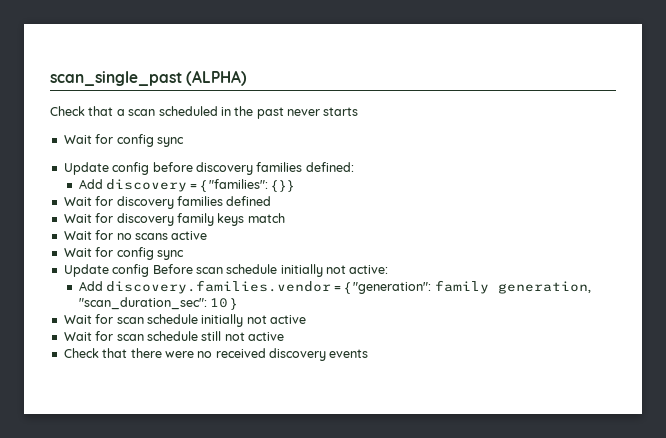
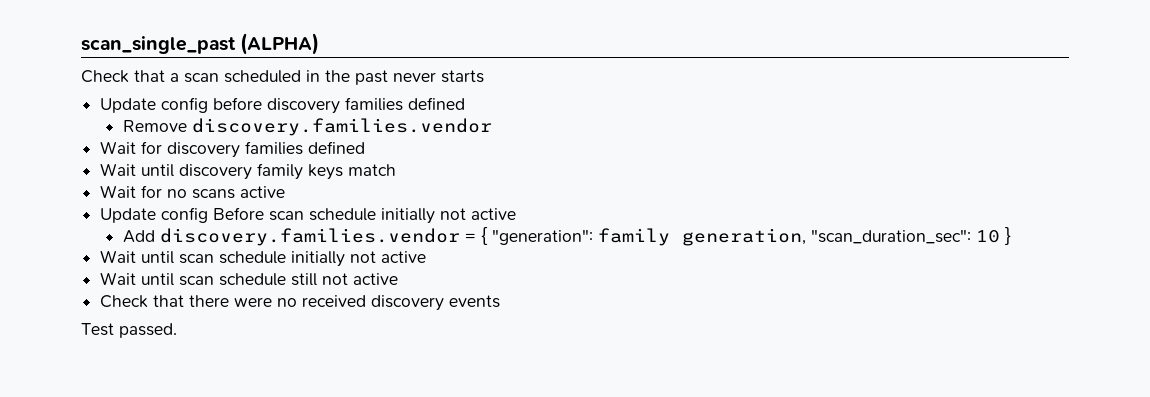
[63,134,184,147] // Wait for config sync -> (484, 76) none
[305,162,354,172] [78,179,294,192] defined: // Add discovery = { "families": { } } -> [408,97,466,110] [123,118,493,136] defined // Remove discovery.families.vendor
[95,213,114,223] for -> [141,164,175,177] until
[63,247,184,260] // Wait for config sync -> (286, 192) none
[349,265,389,274] active: -> [471,208,517,220] active
[95,314,114,324] for -> [141,251,175,264] until
[95,331,114,341] for -> [141,273,175,286] until
(369, 353) none -> [81,323,177,338] // Test passed.

